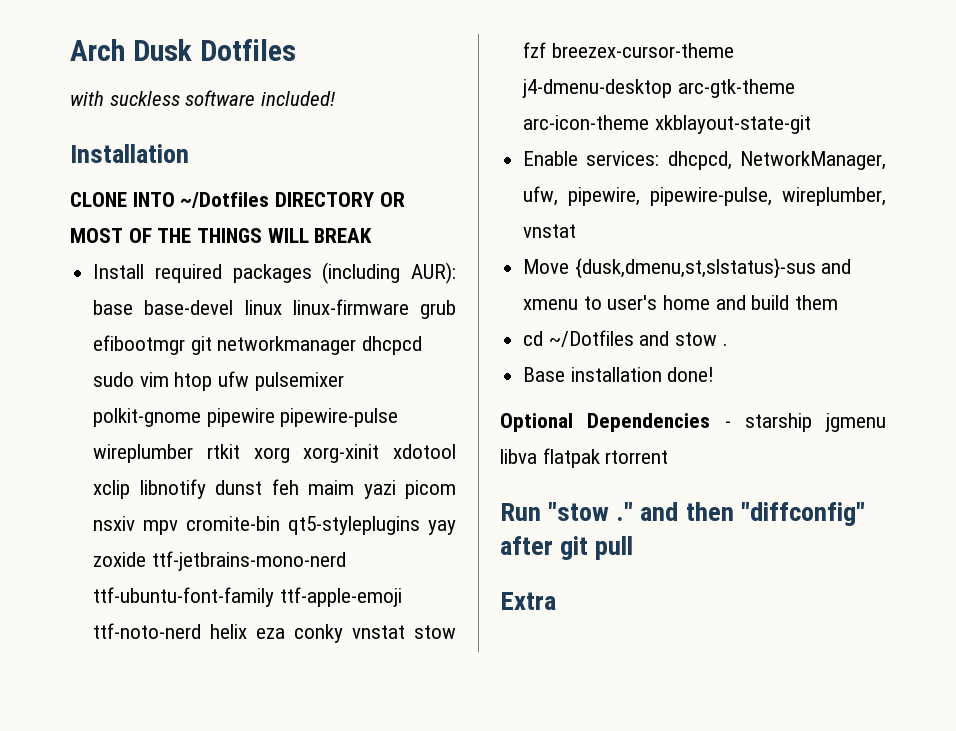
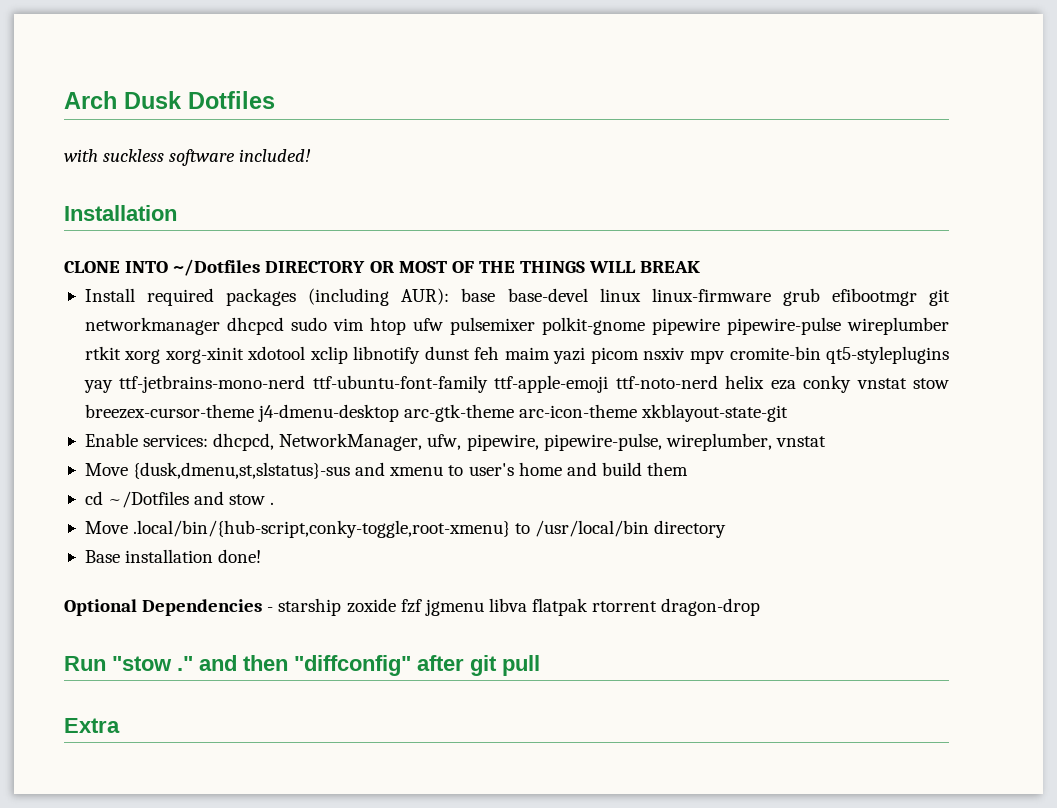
[93,552,147,567] zoxide -> (113, 386) none
[523,42,547,58] fzf -> (949, 383) none
(728, 344) none -> [84,520,727,538] // Move .local/bin/{hub-script,conky-toggle,root-xmenu} to /usr/local/bin directory
(812, 422) none -> [346,598,422,613] zoxide fzf
(669, 457) none -> [661,598,761,616] dragon-drop

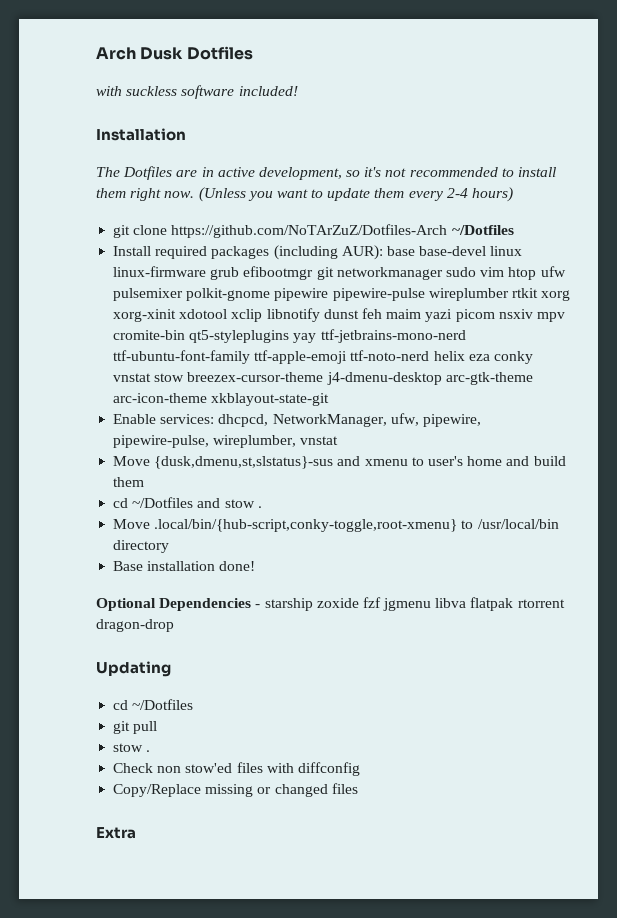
[64,259,701,276] CLONE INTO ~/Dotfiles DIRECTORY OR MOST OF THE THINGS WILL BREAK -> [96,166,557,180] [96,187,514,202] [113,224,514,238] The Dotfiles are in active development, so it's not recommended to install them right now. (Unless you want to update them every 2-4 hours) // git clone https://github.com/NoTArZuZ/Dotfiles-Arch ~/Dotfiles
[226,317,284,335] dhcpcd -> (443, 273) none
[64,655,540,676] Run "stow ." and then "diffconfig" after git pull -> [96,661,171,677] [113,699,194,710] [113,721,158,734] [113,743,151,752] [113,762,360,776] [113,783,358,797] Updating // cd ~/Dotfiles // git pull // stow . // Check non stow'ed files with diffconfig // Copy/Replace missing or changed files

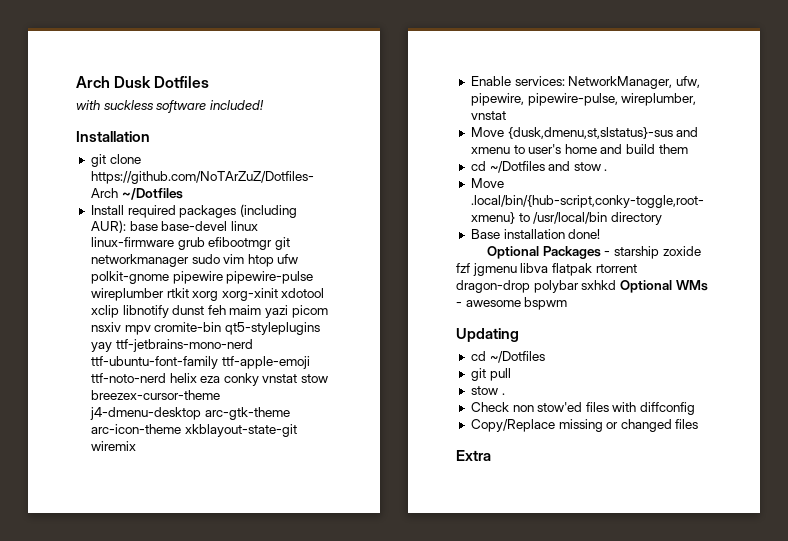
[96,166,557,180] [96,187,514,202] // The Dotfiles are in active development, so it's not recommended to install them right now. (Unless you want to update them every 2-4 hours) -> (150, 136) none
[113,288,184,301] pulsemixer -> (299, 259) none
(330, 399) none -> [90,441,136,451] wiremix
[218,414,269,427] dhcpcd, -> (565, 81) none
[159,598,252,611] Dependencies -> [542,246,601,259] Packages
(174, 625) none -> [533,280,708,293] [456,297,568,310] polybar sxhkd Optional WMs - awesome bspwm

